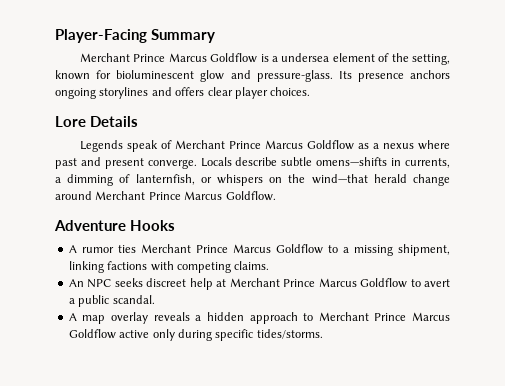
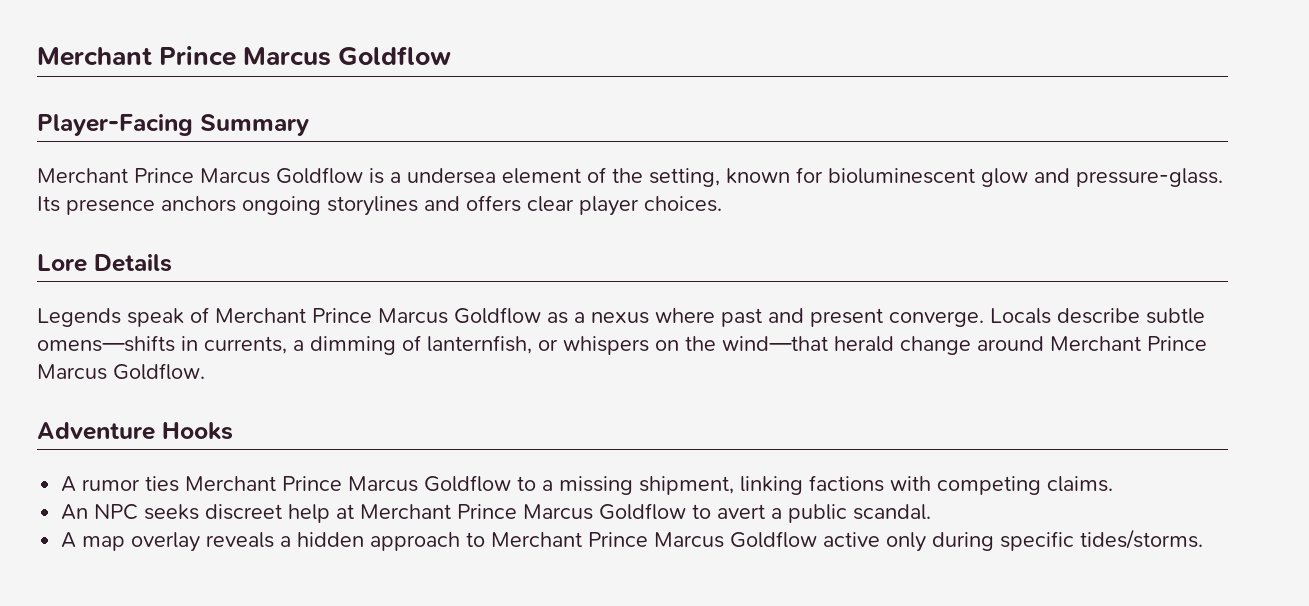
(55, 36) none -> [37,46,452,66] Merchant Prince Marcus Goldflow //

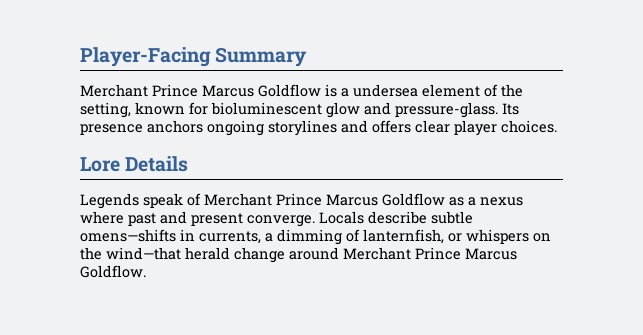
[37,46,452,66] Merchant Prince Marcus Goldflow // -> (80, 57) none
[37,422,233,440] [61,475,1114,495] [61,503,932,523] [61,529,1204,552] // Adventure Hooks // A rumor ties Merchant Prince Marcus Goldflow to a missing shipment, linking factions with competing claims. // An NPC seeks discreet help at Merchant Prince Marcus Goldflow to avert a public scandal. // A map overlay reveals a hidden approach to Merchant Prince Marcus Goldflow active only during specific tides/storms. -> (146, 271) none

